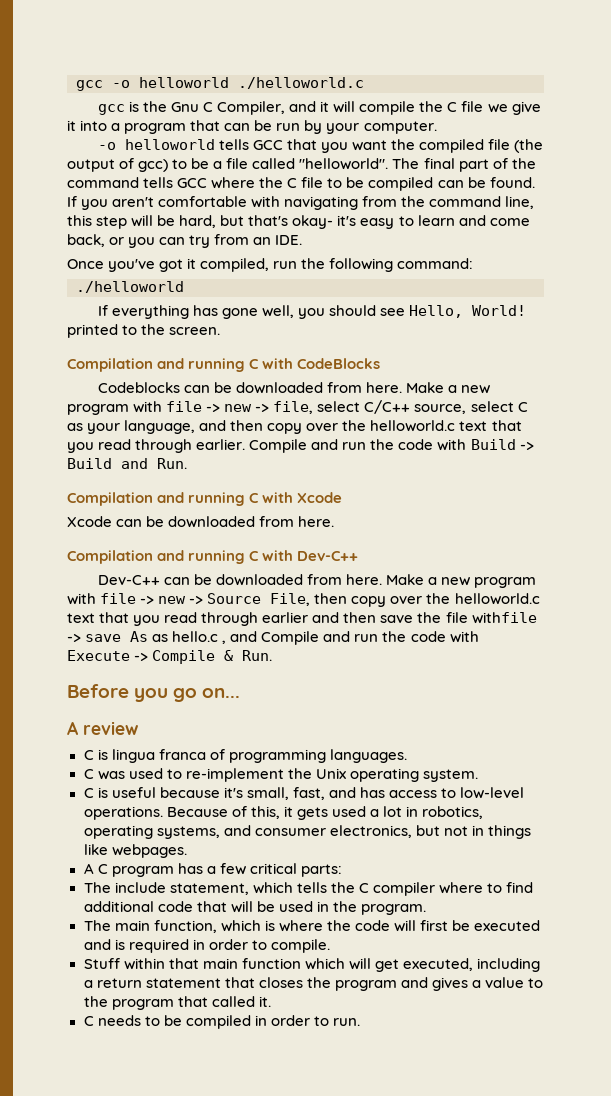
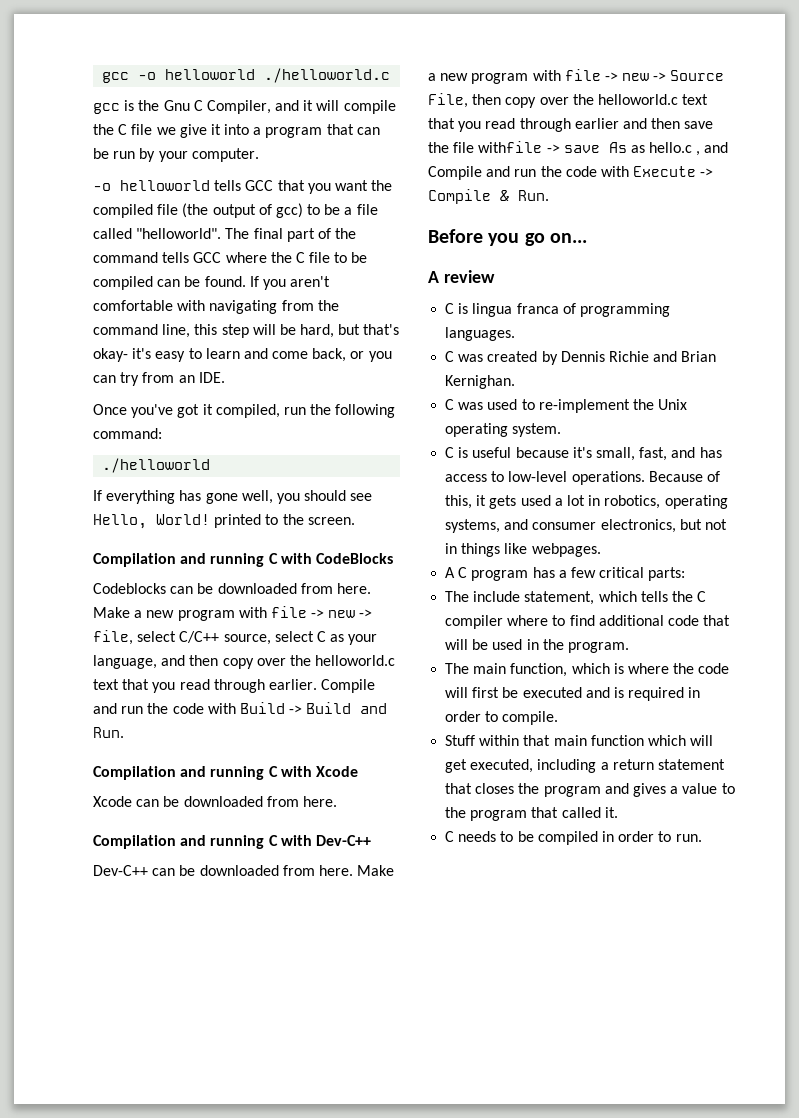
(407, 756) none -> [445,351,717,365] [445,375,516,389] // C was created by Dennis Richie and Brian Kernighan.

